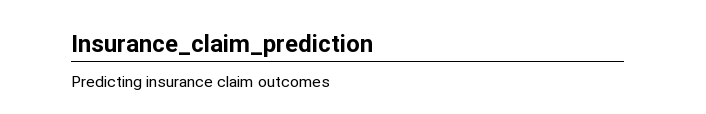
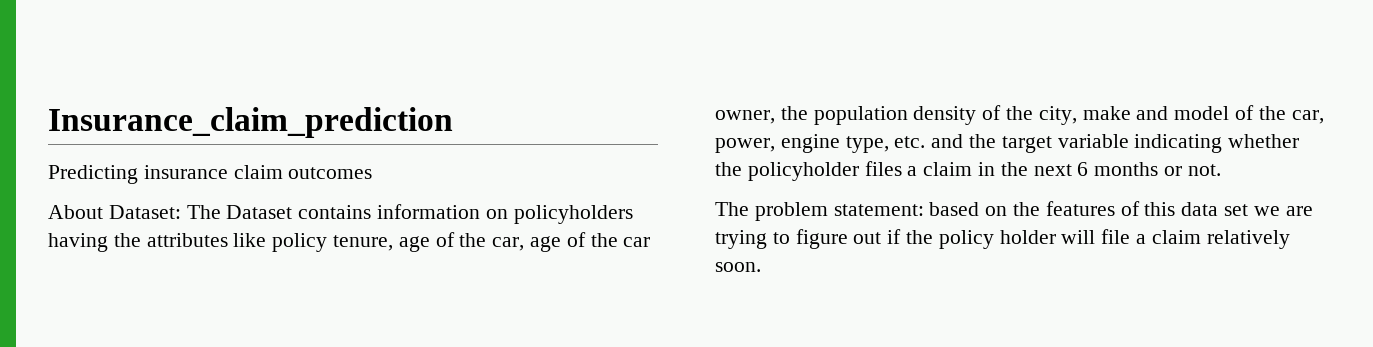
(330, 82) none -> [48,204,633,224] [48,232,651,252] [715,105,1324,125] [715,134,1300,153] [715,161,1221,181] [715,201,1313,221] [715,229,1290,249] [715,262,761,272] // About Dataset: The Dataset contains information on policyholders having the attributes like policy tenure, age of the car, age of the car owner, the population density of the city, make and model of the car, power, engine type, etc. and the target variable indicating whether the policyholder files a claim in the next 6 months or not. // The problem statement: based on the features of this data set we are trying to figure out if the policy holder will file a claim relatively soon.

